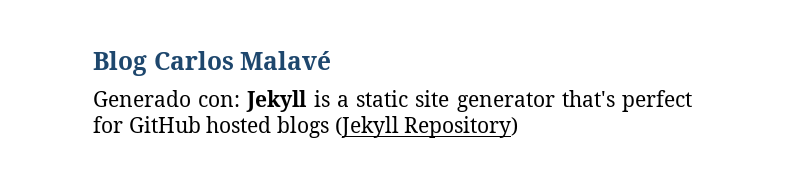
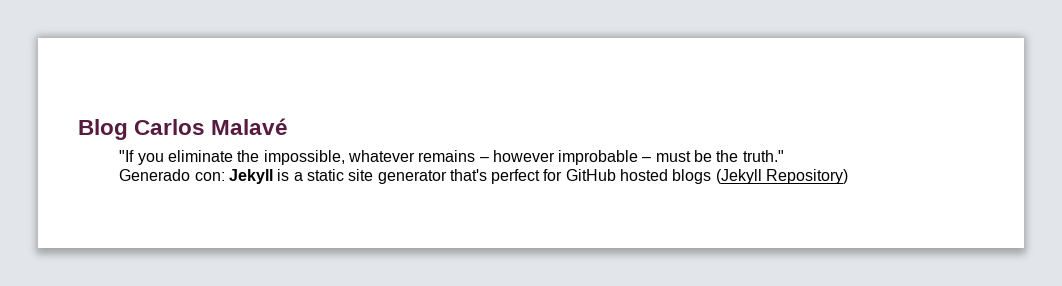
(332, 60) none -> [119,150,784,165] // "If you eliminate the impossible, whatever remains – however improbable – must be the truth."

